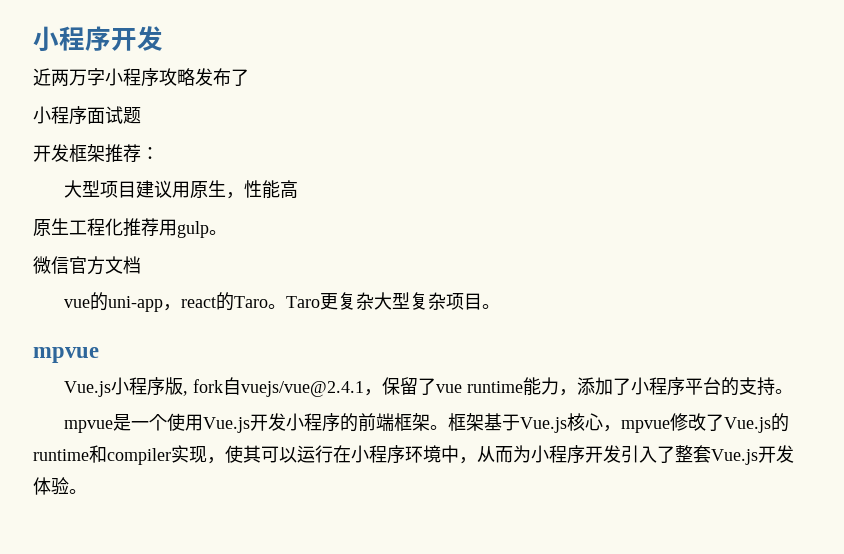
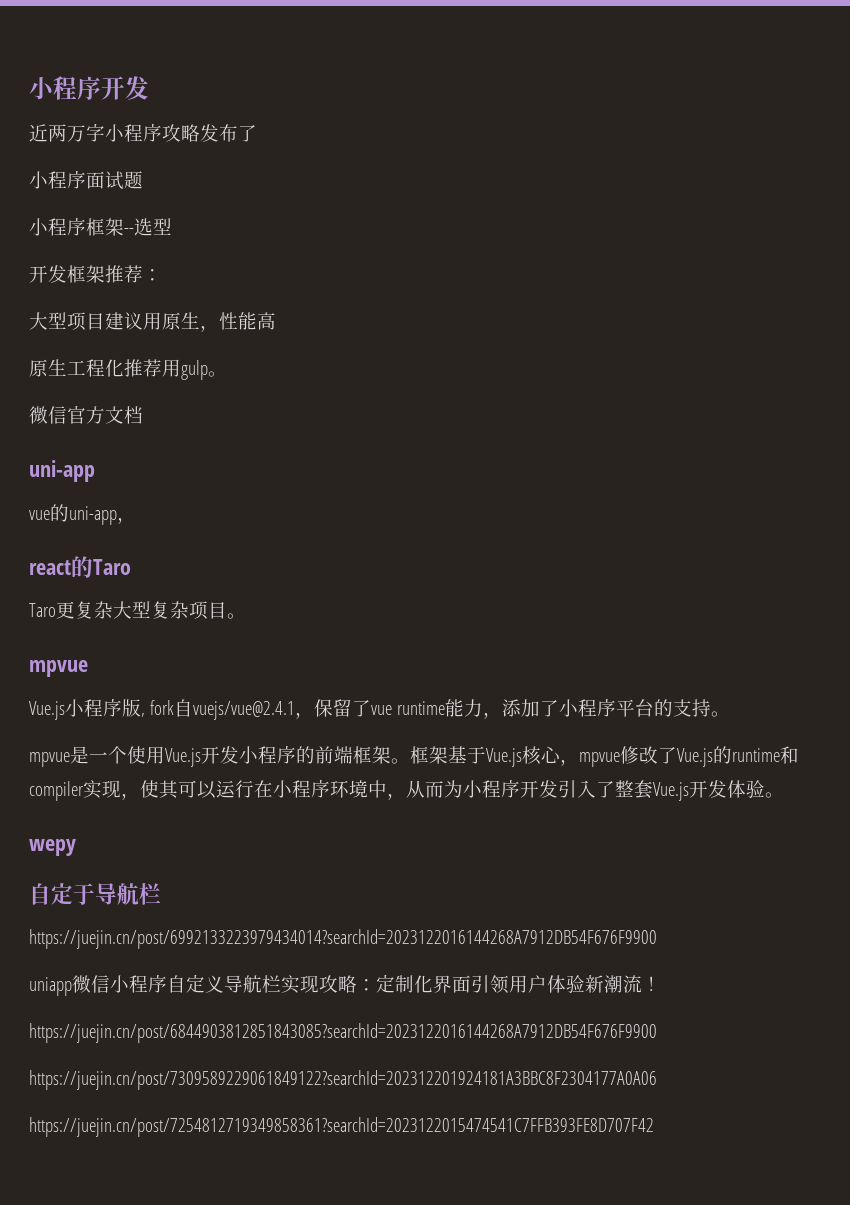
(141, 115) none -> [29,218,172,236] // 小程序框架--选型
(141, 265) none -> [29,460,95,482] // uni-app
(182, 307) none -> (136, 520) //
[268,304,287,309] 。 -> (131, 567) //
(87, 491) none -> [29,839,76,856] [29,883,161,905] [29,929,657,949] [29,974,661,996] [29,1023,657,1043] [29,1070,657,1090] [29,1117,654,1137] // wepy // 自定于导航栏 // https://juejin.cn/post/6992133223979434014?searchId=2023122016144268A7912DB54F676F9900 // uniapp微信小程序自定义导航栏实现攻略：定制化界面引领用户体验新潮流！ // https://juejin.cn/post/6844903812851843085?searchId=2023122016144268A7912DB54F676F9900 // https://juejin.cn/post/7309589229061849122?searchId=202312201924181A3BBC8F2304177A0A06 // https://juejin.cn/post/7254812719349858361?searchId=2023122015474541C7FFB393FE8D707F42

